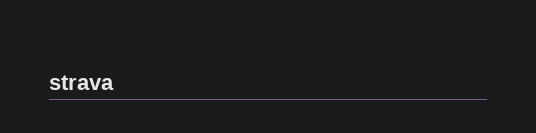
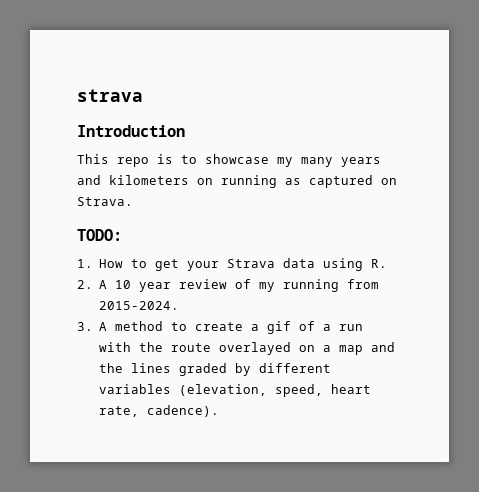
(114, 82) none -> [77,125,185,137] [77,154,381,167] [77,175,397,188] [77,197,133,206] [77,229,122,241] [77,258,388,271] [77,279,380,292] [99,301,180,310] [77,321,364,334] [99,342,396,355] [99,363,332,376] [99,384,372,397] [99,405,220,417] // Introduction // This repo is to showcase my many years and kilometers on running as captured on Strava. // TODO: // 1. How to get your Strava data using R. // 2. A 10 year review of my running from 2015-2024. // 3. A method to create a gif of a run with the route overlayed on a map and the lines graded by different variables (elevation, speed, heart rate, cadence).

